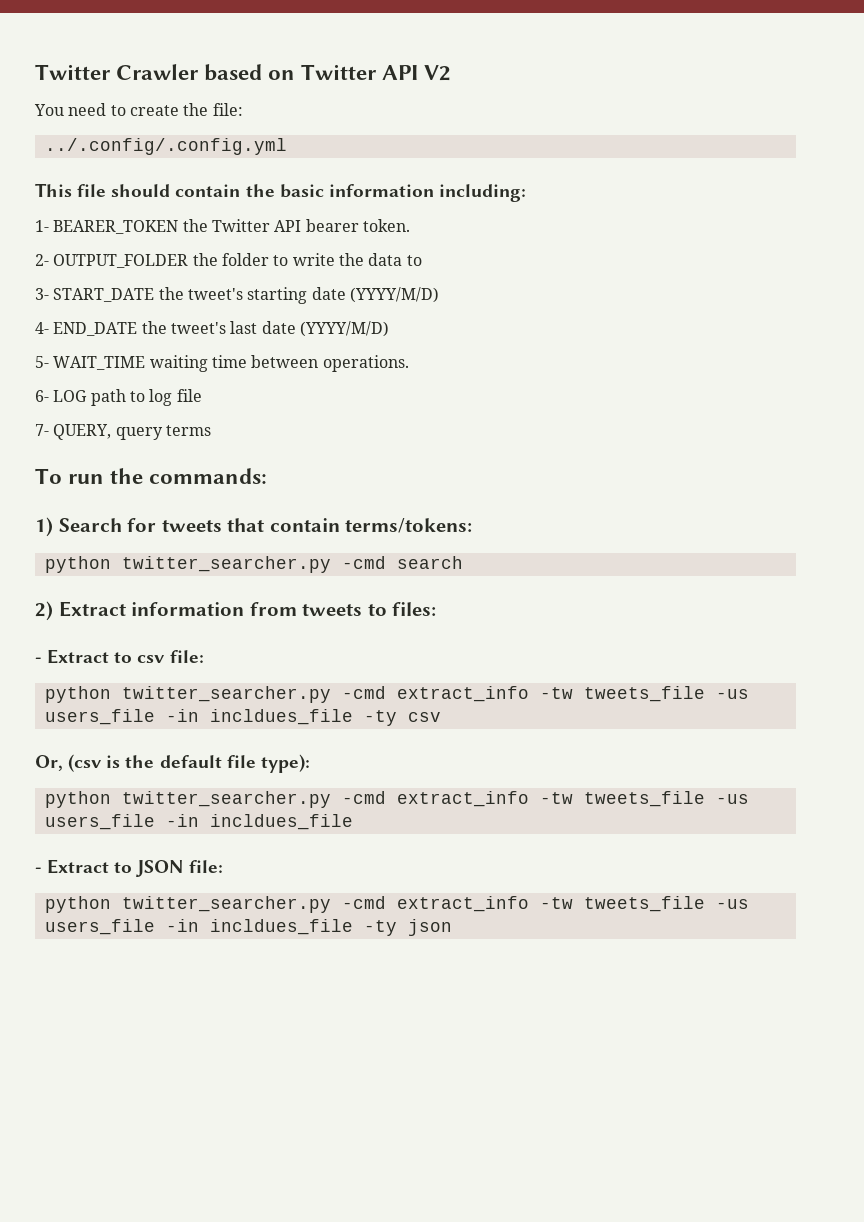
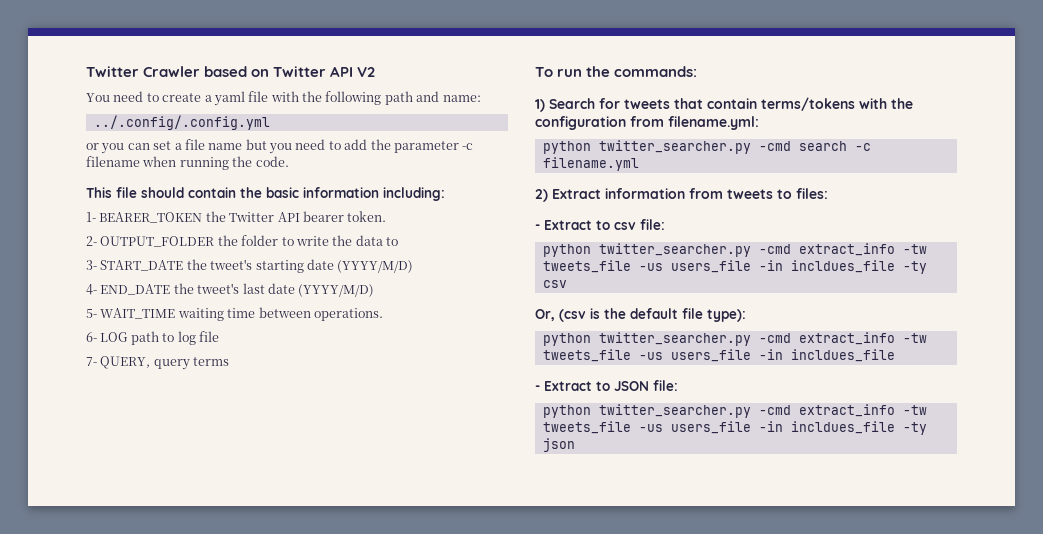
[183,103,243,116] [44,138,287,155] the file: // ../.config/.config.yml -> [204,91,481,106] [93,115,270,130] [86,139,474,154] [86,156,289,170] a yaml file with the following path and name: // ../.config/.config.yml // or you can set a file name but you need to add the parameter -c filename when running the code.
[345,518,473,533] terms/tokens: -> [761,97,913,111] [535,116,759,130] terms/tokens with the configuration from filename.yml:
(463, 562) none -> [854,143,871,151] [542,157,639,171] -c filename.yml

